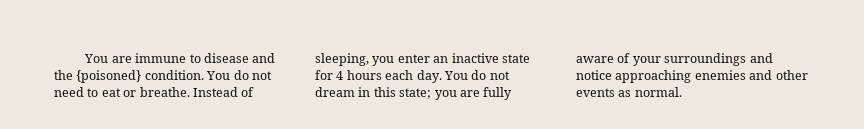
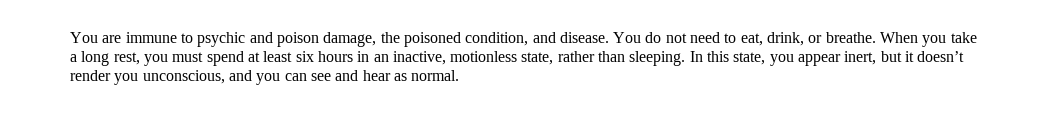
[203,53,276,63] [54,70,204,83] disease and the {poisoned} condition. -> [197,32,609,47] psychic and poison damage, the poisoned condition, and disease.
[101,87,255,97] [315,53,530,66] [315,70,510,83] [315,87,513,100] [576,53,773,66] [576,70,808,83] [576,88,615,97] eat or breathe. Instead of sleeping, you enter an inactive state for 4 hours each day. You do not dream in this state; you are fully aware of your surroundings and notice approaching enemies and other events -> [740,32,977,47] [70,51,965,66] [70,70,391,85] eat, drink, or breathe. When you take a long rest, you must spend at least six hours in an inactive, motionless state, rather than sleeping. In this state, you appear inert, but it doesn’t render you unconscious, and you can see and hear

